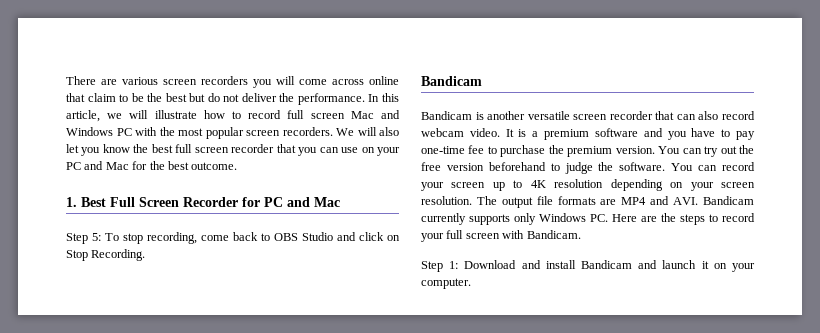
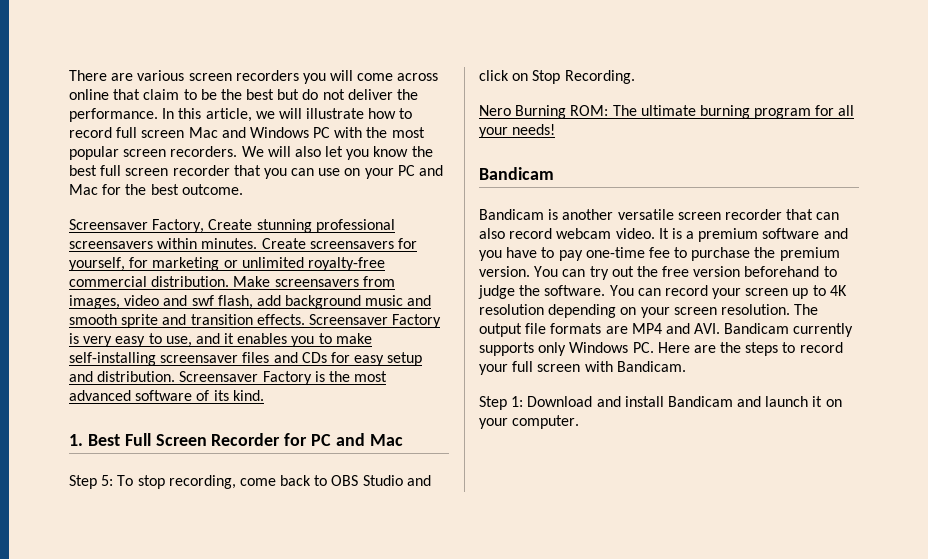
(238, 166) none -> [69,219,395,233] [69,238,417,249] [69,257,385,271] [69,276,395,287] [69,295,432,309] [69,314,442,328] [69,333,372,347] [69,352,423,366] [69,371,388,385] [69,390,264,401] // Screensaver Factory, Create stunning professional screensavers within minutes. Create screensavers for yourself, for marketing or unlimited royalty-free commercial distribution. Make screensavers from images, video and swf flash, add background music and smooth sprite and transition effects. Screensaver Factory is very easy to use, and it enables you to make self-installing screensaver files and CDs for easy setup and distribution. Screensaver Factory is the most advanced software of its kind.
(146, 255) none -> [479,105,855,119] [479,124,556,138] // Nero Burning ROM: The ultimate burning program for all your needs!

